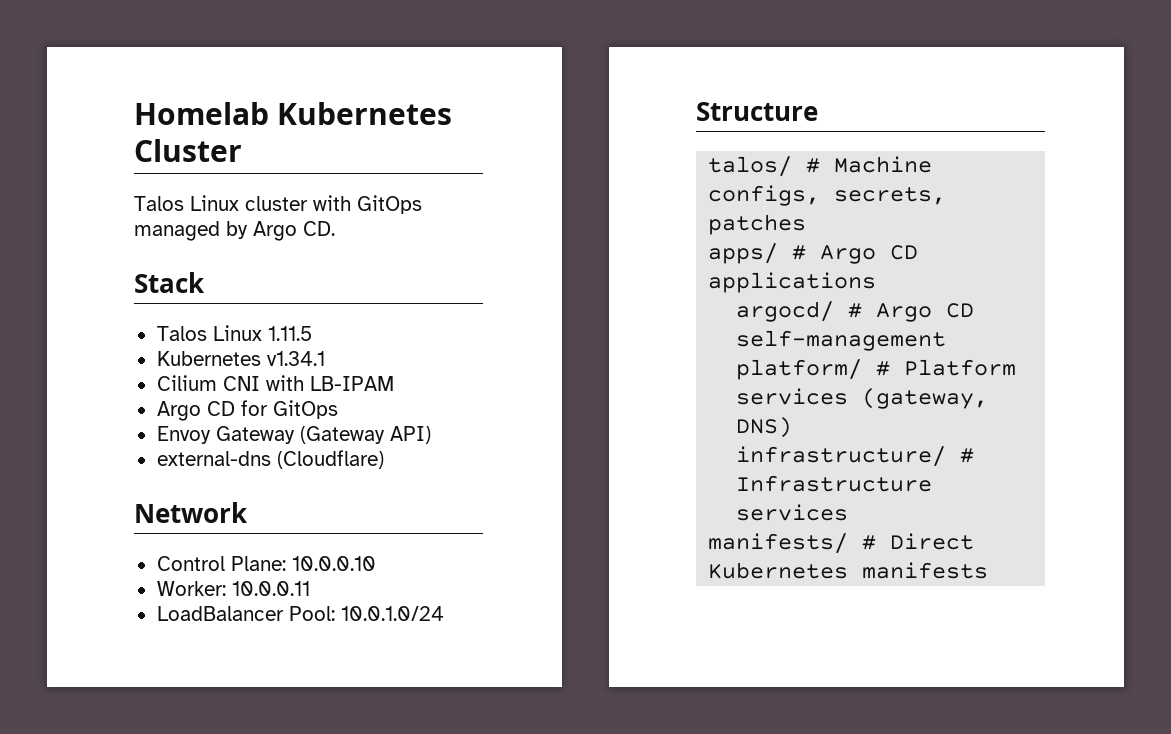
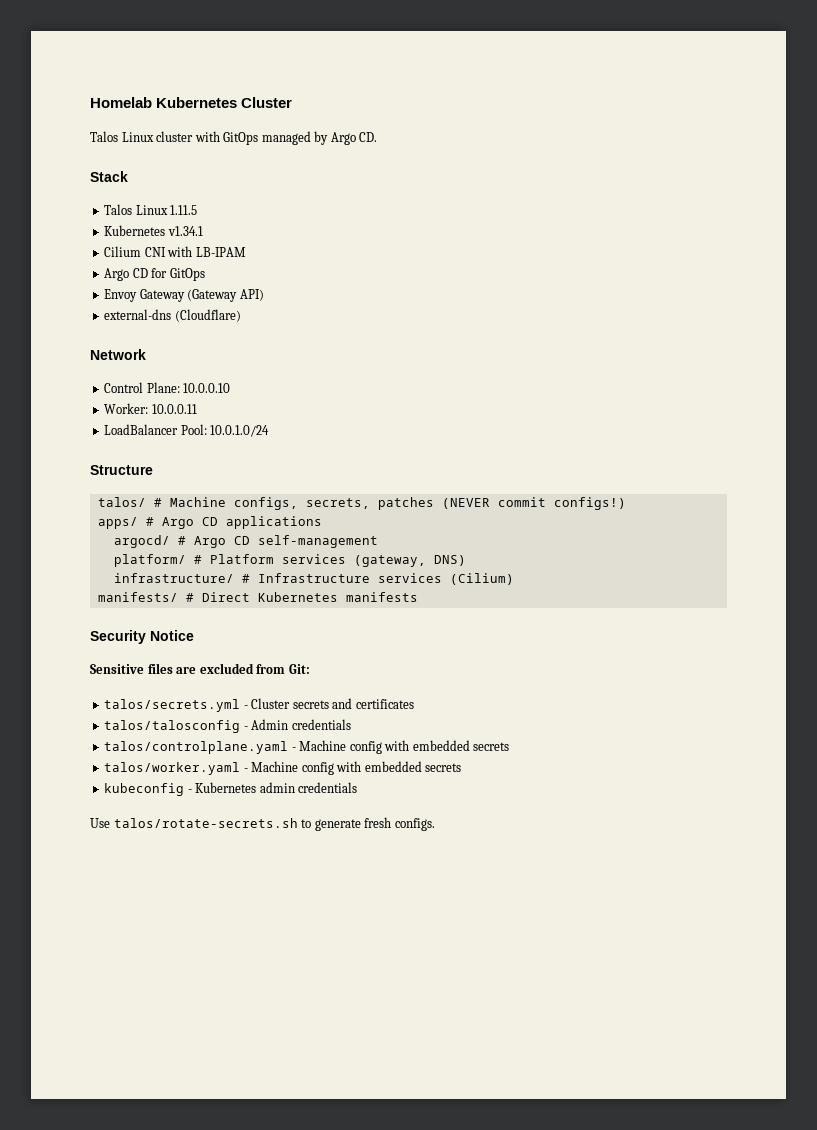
(807, 224) none -> [441,497,626,510] (NEVER commit configs!)
(849, 512) none -> [449,573,514,585] (Cilium)
(989, 570) none -> [90,630,194,644] [90,663,310,674] [104,698,414,712] [104,719,351,733] [104,740,510,754] [104,761,462,775] [104,782,358,796] [90,817,435,831] // Security Notice // Sensitive files are excluded from Git: // talos/secrets.yml - Cluster secrets and certificates // talos/talosconfig - Admin credentials // talos/controlplane.yaml - Machine config with embedded secrets // talos/worker.yaml - Machine config with embedded secrets // kubeconfig - Kubernetes admin credentials // Use talos/rotate-secrets.sh to generate fresh configs.

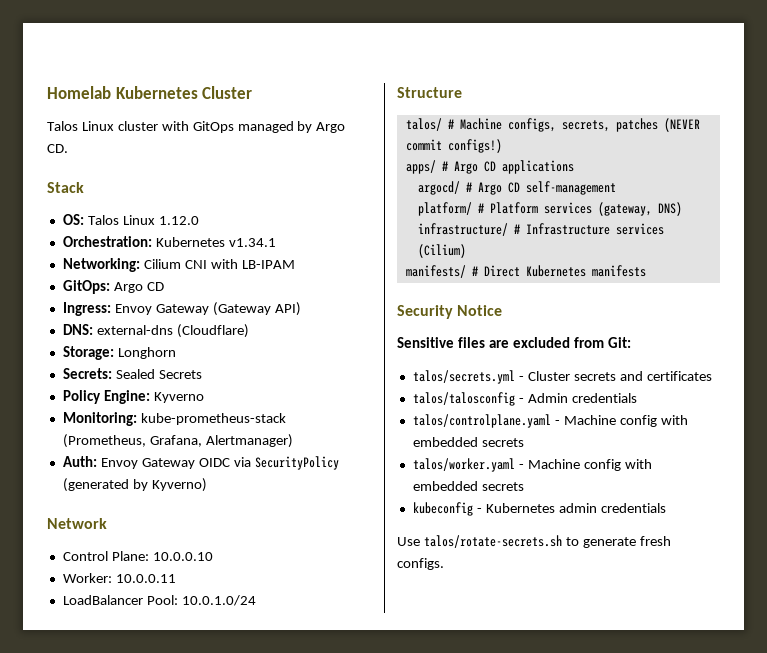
[104,204,198,215] Talos Linux 1.11.5 // -> [62,214,199,225] [62,236,152,247] OS: Talos Linux 1.12.0 // Orchestration:
(203, 231) none -> [62,258,140,272] Networking:
[104,268,205,281] Argo CD for GitOps // -> [62,280,164,294] [62,302,111,316] GitOps: Argo CD // Ingress:
(264, 295) none -> [62,324,93,335] DNS:
(241, 315) none -> [62,346,176,360] [62,368,202,379] [62,390,204,404] [62,412,286,426] [62,434,293,448] [62,456,339,470] [62,478,207,492] // Storage: Longhorn // Secrets: Sealed Secrets // Policy Engine: Kyverno // Monitoring: kube-prometheus-stack (Prometheus, Grafana, Alertmanager) // Auth: Envoy Gateway OIDC via SecurityPolicy (generated by Kyverno)

